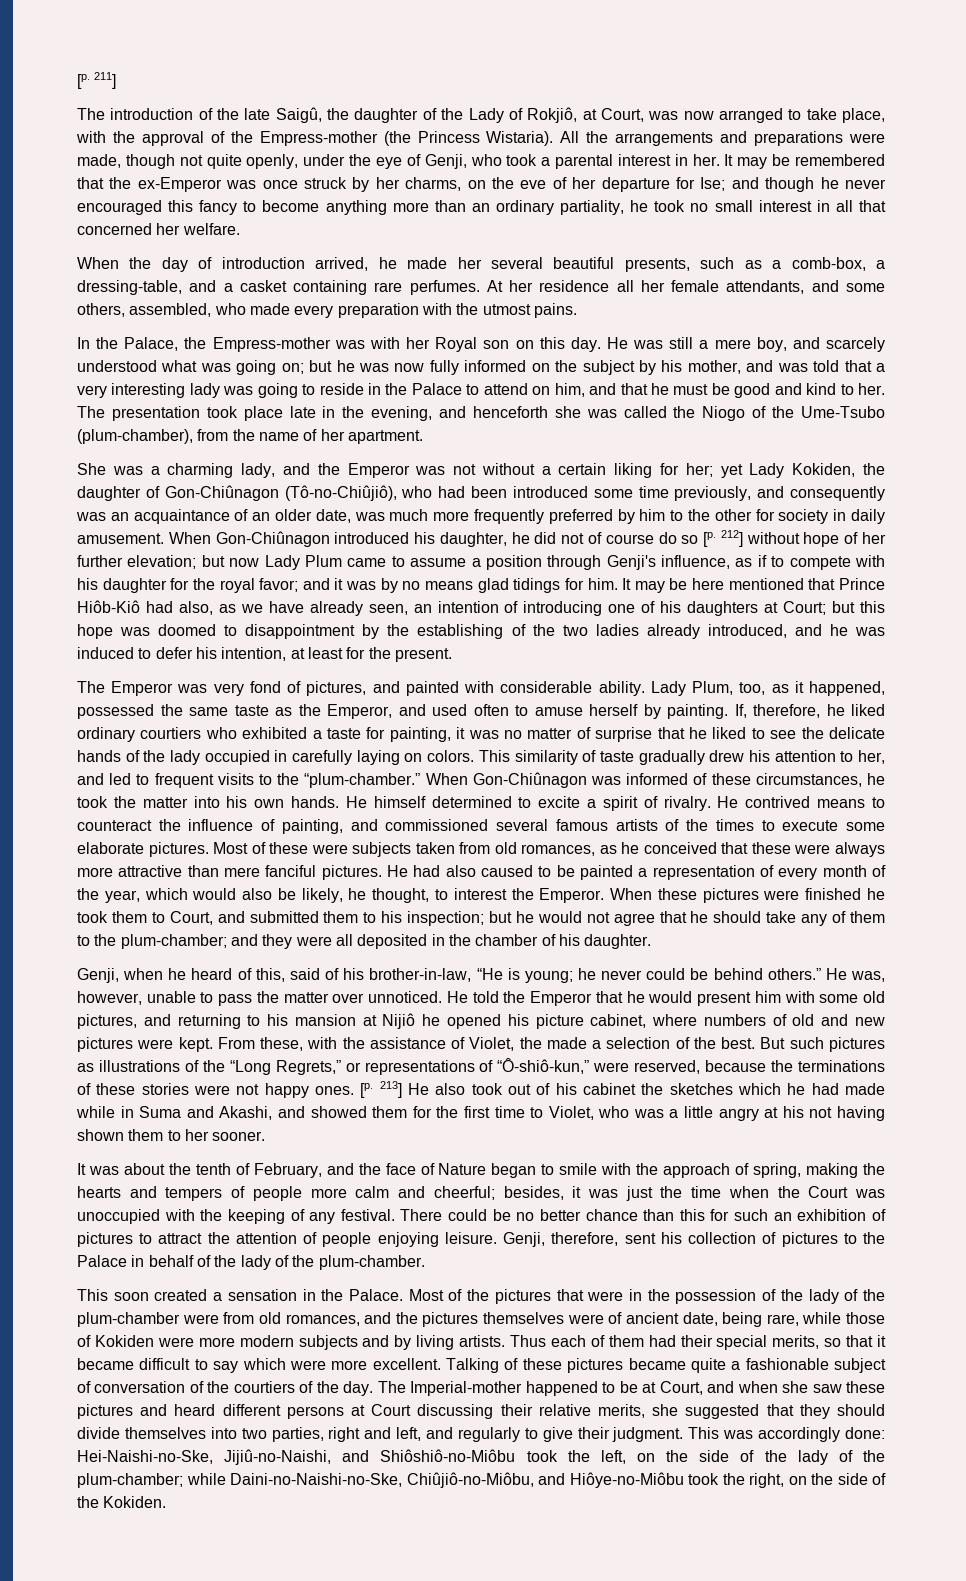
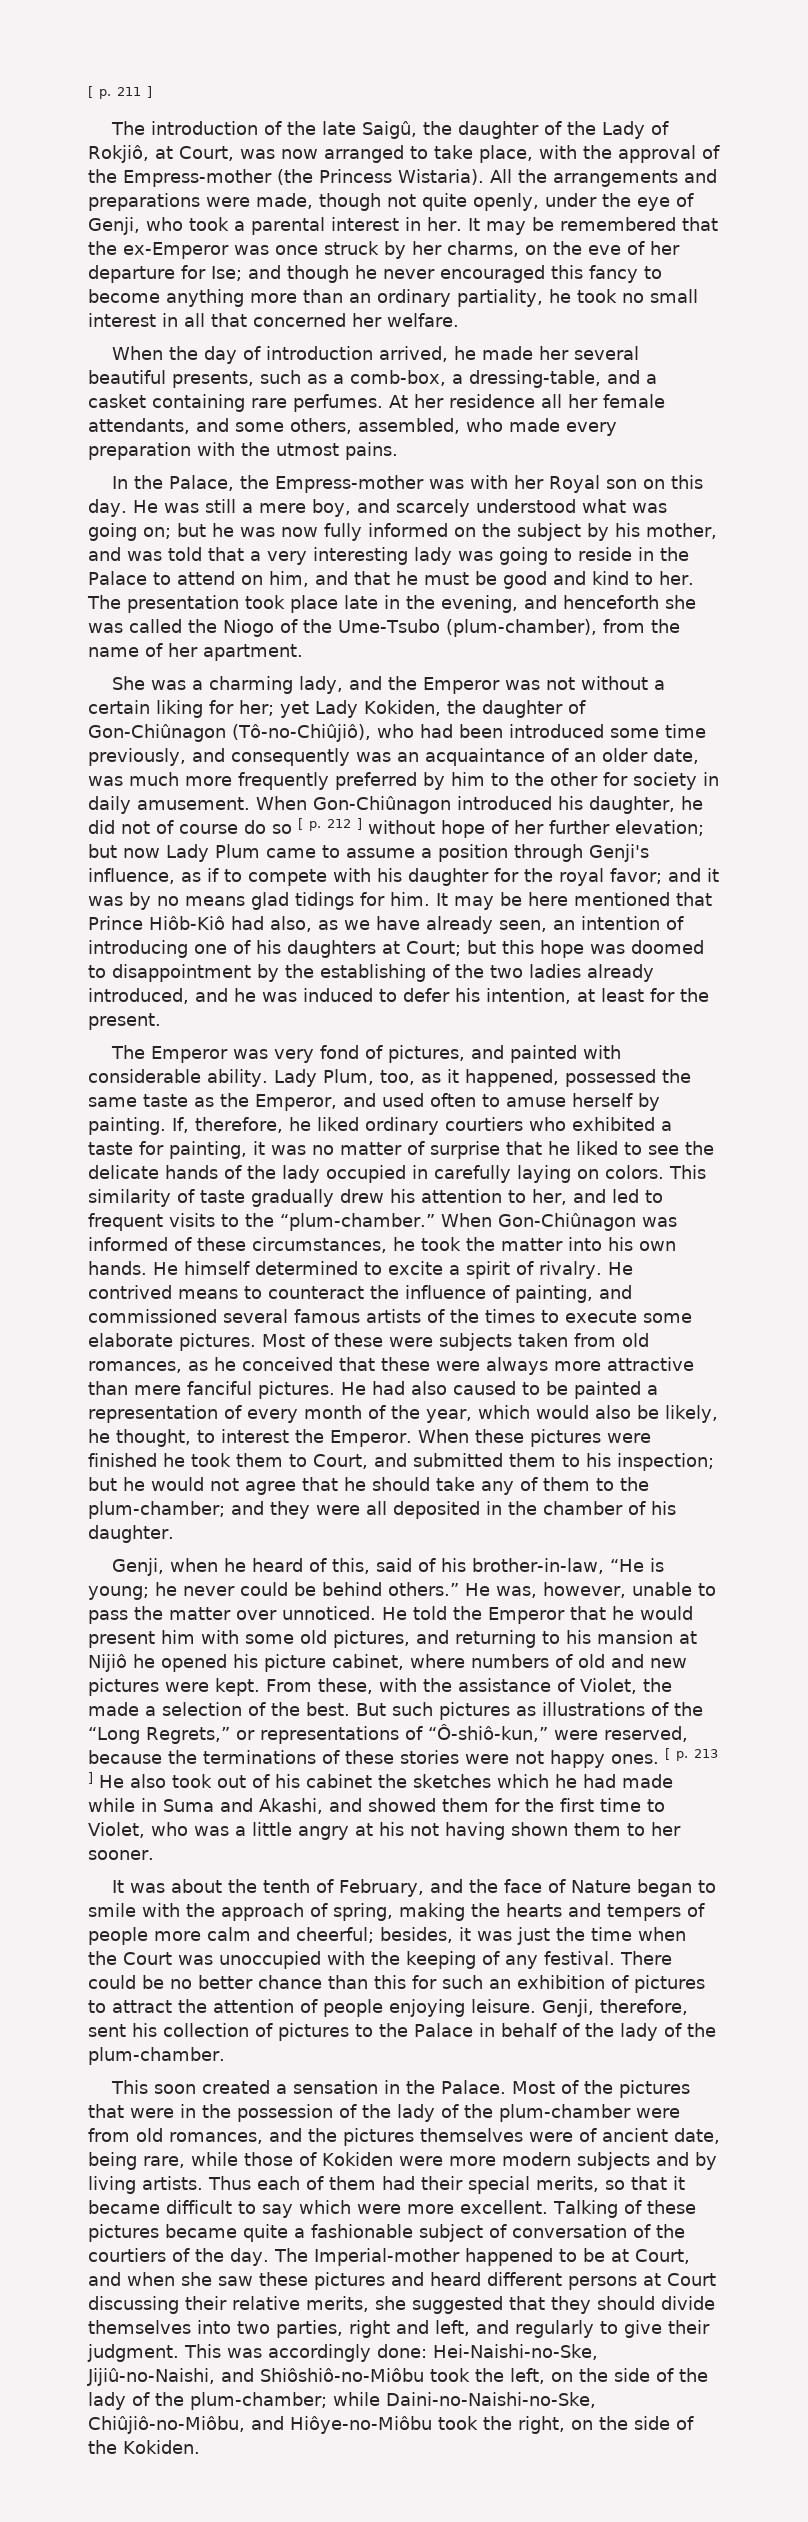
[77,72,117,89] [p. 211] -> [88,86,152,99] [ p. 211 ]
[703,530,743,547] [p. 212] -> [298,818,362,831] [ p. 212 ]
[360,1081,402,1098] [p. 213] -> [665,1748,718,1761] [88,1772,93,1784] [ p. 213 ]

